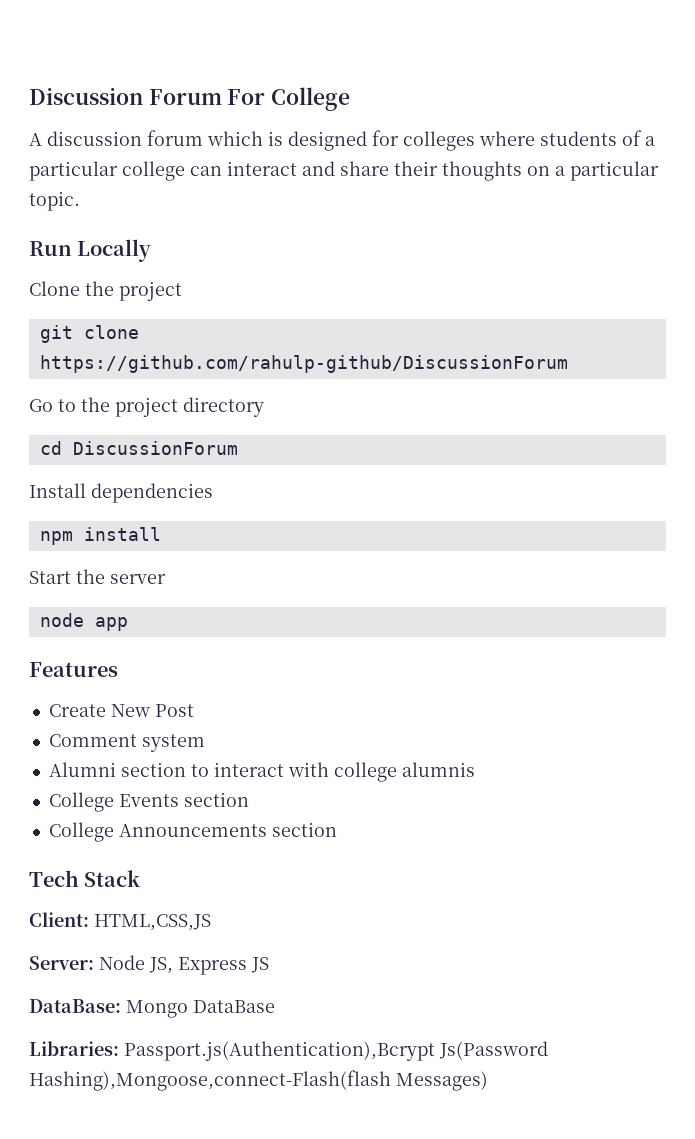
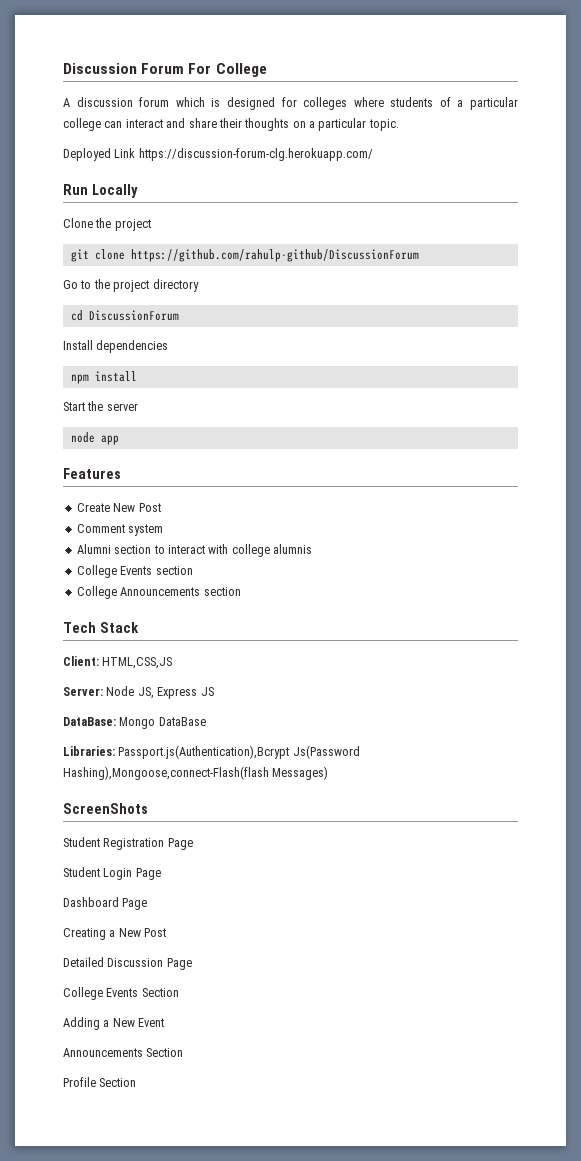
(80, 201) none -> [63,148,373,161] // Deployed Link https://discussion-forum-clg.herokuapp.com/
(488, 1081) none -> [63,803,148,814] [63,837,193,850] [63,867,161,880] [63,897,148,910] [63,928,167,940] [63,957,192,970] [63,987,179,1000] [63,1017,165,1030] [63,1048,184,1057] [63,1077,137,1087] // ScreenShots // Student Registration Page // Student Login Page // Dashboard Page // Creating a New Post // Detailed Discussion Page // College Events Section // Adding a New Event // Announcements Section // Profile Section

